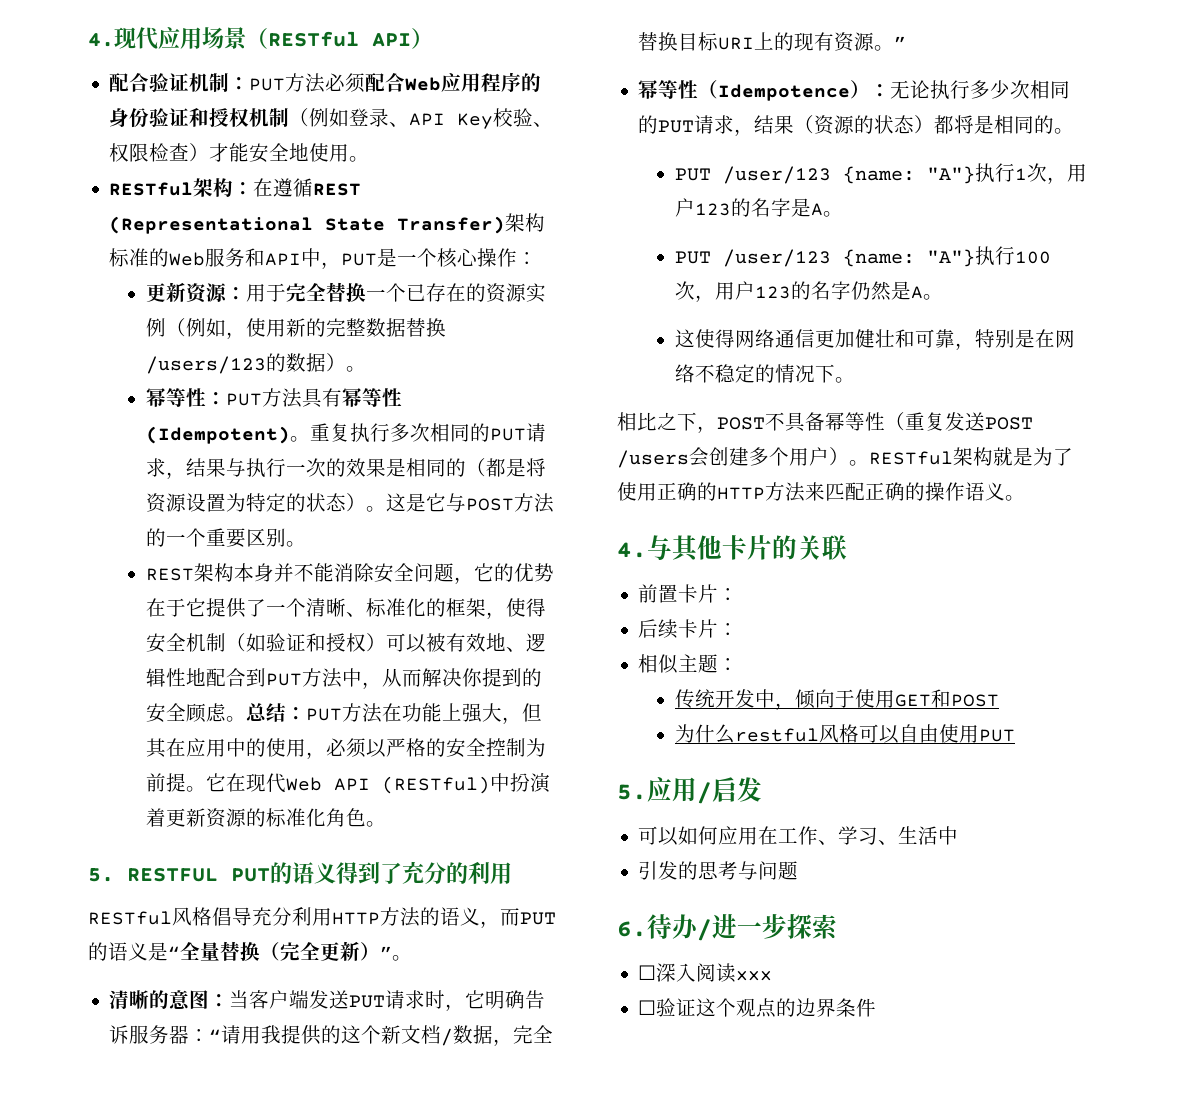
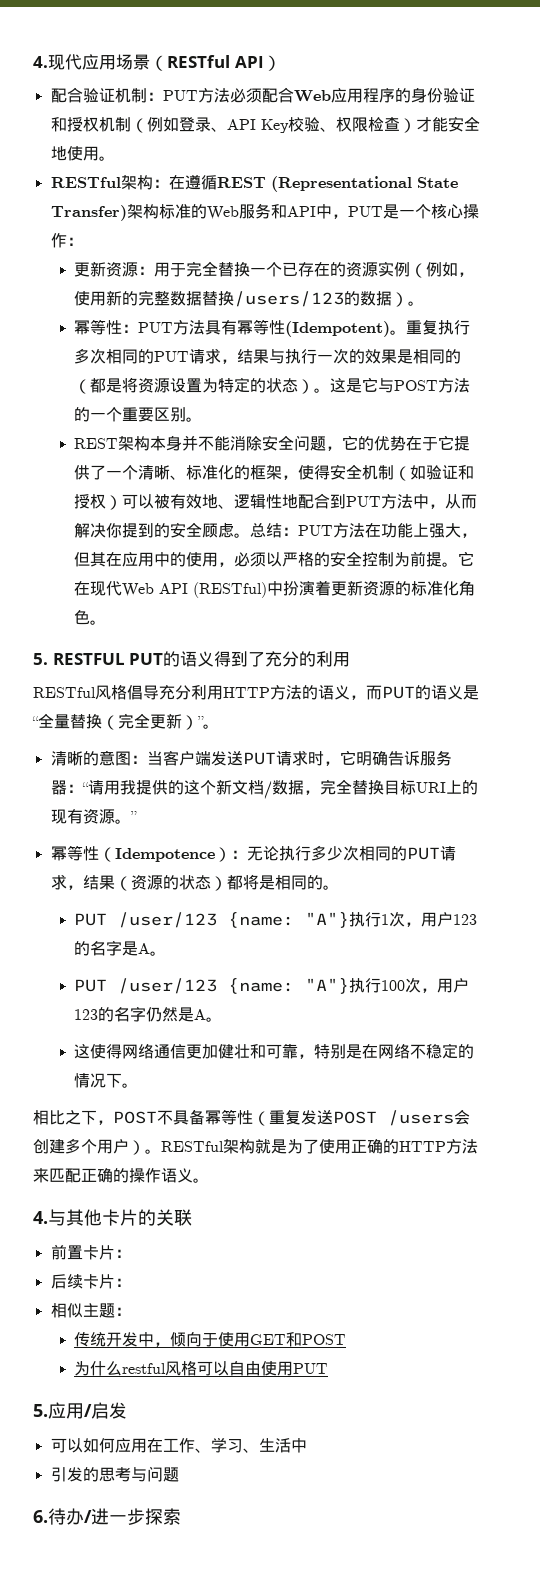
[638,963,773,983] [638,998,877,1018] // ☐深入阅读xxx // ☐验证这个观点的边界条件 -> (181, 1516) none

